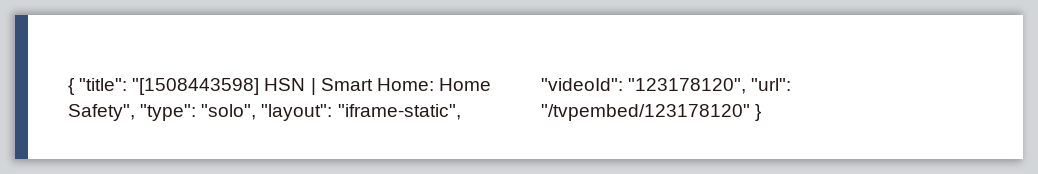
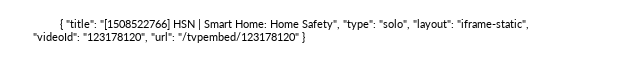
[132,78,260,95] "[1508443598] -> [100,19,171,30] "[1508522766]

